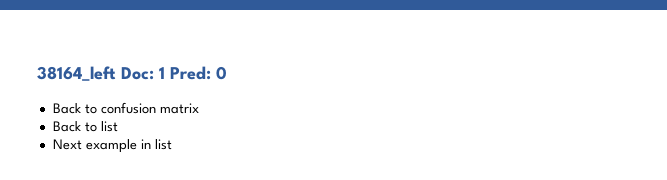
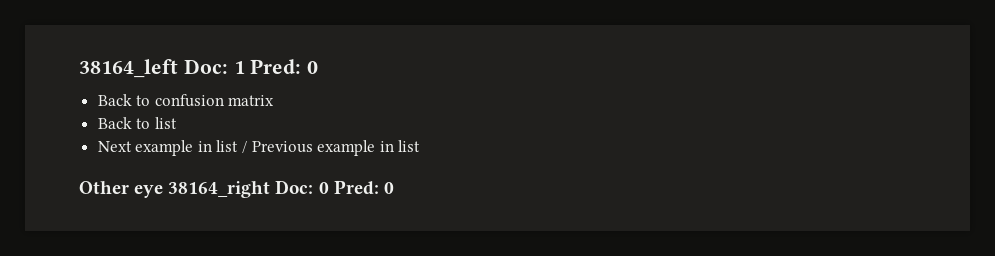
(172, 144) none -> [242,140,421,156] [79,180,394,198] / Previous example in list // Other eye 38164_right Doc: 0 Pred: 0

